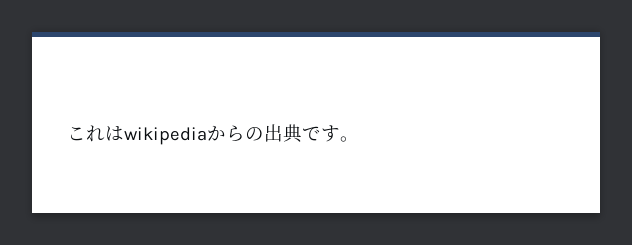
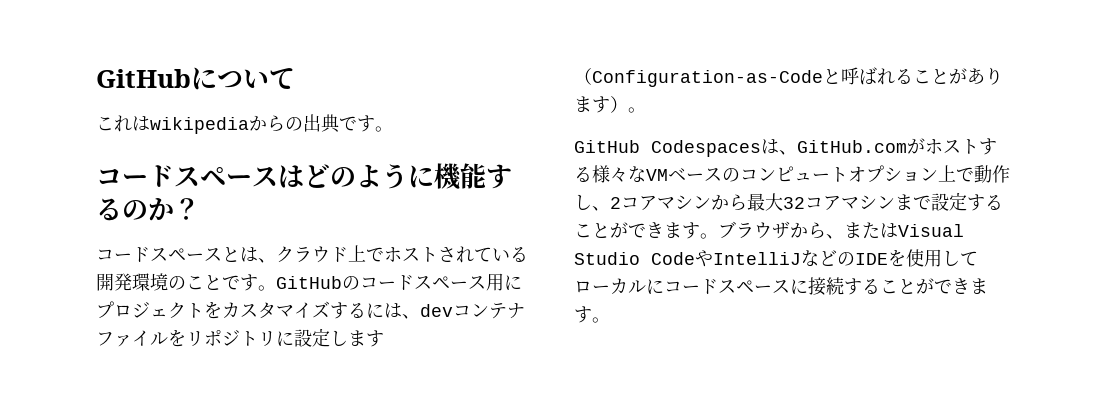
(67, 133) none -> [96,67,295,90] GitHubについて //
(359, 139) none -> [96,163,512,190] [96,198,200,221] [96,245,528,263] [96,273,522,291] [96,301,525,319] [96,328,384,347] [574,67,1003,87] [574,96,646,113] [574,138,997,157] [574,165,1010,183] [574,192,1003,211] [574,221,964,239] [574,249,978,267] [574,277,988,296] [574,306,610,323] // コードスペースはどのように機能するのか？ // コードスペースとは、クラウド上でホストされている開発環境のことです。GitHubのコードスペース用にプロジェクトをカスタマイズするには、devコンテナファイルをリポジトリに設定します（Configuration-as-Codeと呼ばれることがあります）。 // GitHub Codespacesは、GitHub.comがホストする様々なVMベースのコンピュートオプション上で動作し、2コアマシンから最大32コアマシンまで設定することができます。ブラウザから、またはVisual Studio CodeやIntelliJなどのIDEを使用してローカルにコードスペースに接続することができます。

